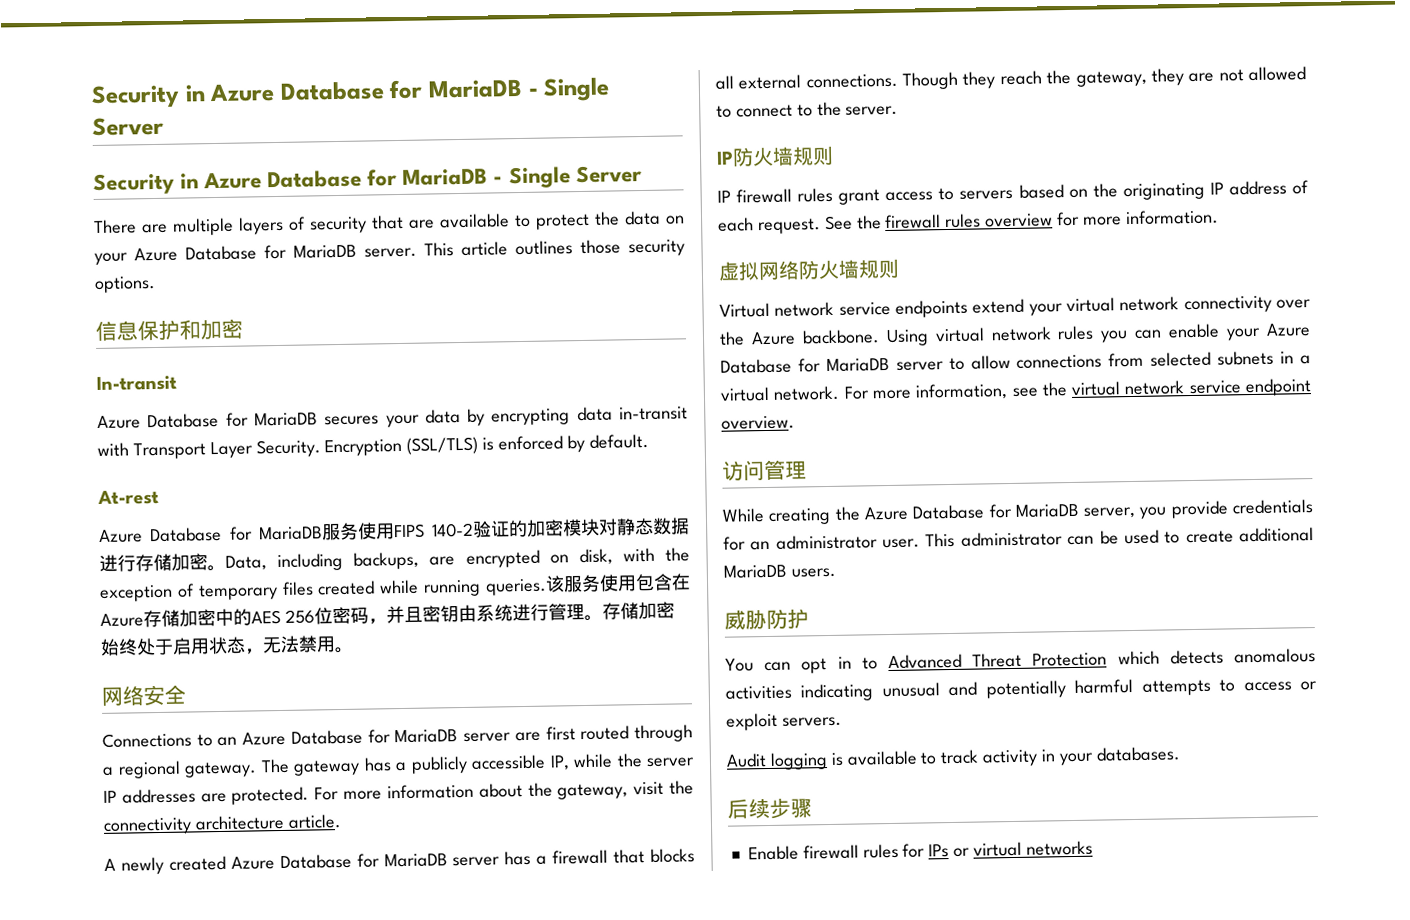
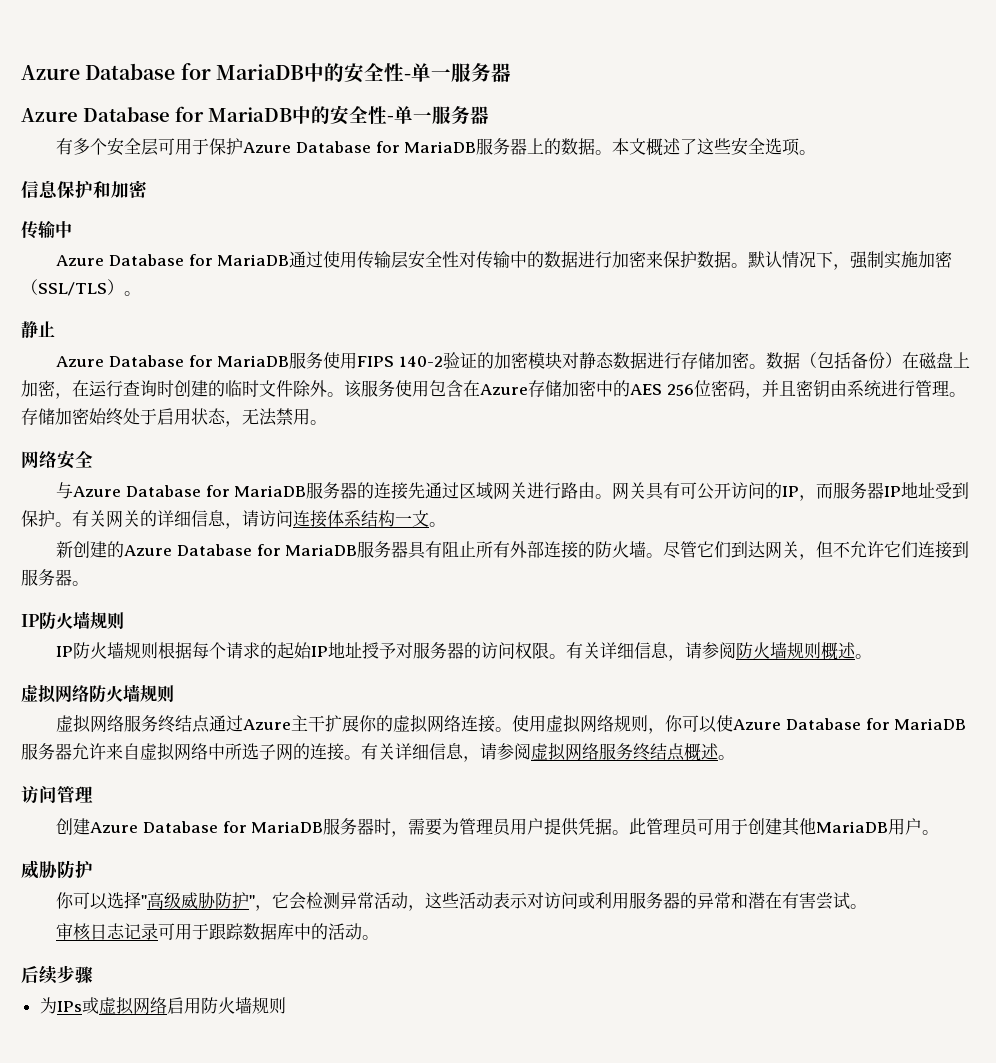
[91,77,611,110] [92,116,164,137] [93,165,642,195] [93,210,685,236] [94,239,685,265] [94,275,156,293] Security in Azure Database for MariaDB - Single Server // Security in Azure Database for MariaDB - Single Server // There are multiple layers of security that are available to protect the data on your Azure Database for MariaDB server. This article outlines those security options. -> [21,63,511,83] [21,105,489,125] [56,138,817,156] Azure Database for MariaDB中的安全性-单一服务器 // Azure Database for MariaDB中的安全性-单一服务器 // 有多个安全层可用于保护Azure Database for MariaDB服务器上的数据。本文概述了这些安全选项。
[96,375,177,391] [97,406,688,429] [97,433,649,460] [97,489,159,505] In-transit // Azure Database for MariaDB secures your data by encrypting data in-transit with Transport Layer Security. Encryption (SSL/TLS) is enforced by default. // At-rest -> [21,220,72,239] [56,251,953,270] [21,279,141,296] [21,321,55,338] 传输中 // Azure Database for MariaDB通过使用传输层安全性对传输中的数据进行加密来保护数据。默认情况下，强制实施加密（SSL/TLS）。 // 静止
[225,547,690,572] [99,578,547,602] Data, including backups, are encrypted on disk, with the exception of temporary files created while running queries. -> [765,352,970,370] [21,380,344,399] 数据（包括备份）在磁盘上加密，在运行查询时创建的临时文件除外。
[102,724,694,748] [102,753,695,779] [103,780,694,805] [103,814,341,835] [104,848,696,875] [715,66,1306,90] [716,101,899,118] Connections to an Azure Database for MariaDB server are first routed through a regional gateway. The gateway has a publicly accessible IP, while the server IP addresses are protected. For more information about the gateway, visit the connectivity architecture article. // A newly created Azure Database for MariaDB server has a firewall that blocks all external connections. Though they reach the gateway, they are not allowed to connect to the server. -> [56,482,970,501] [21,510,446,529] [56,541,970,560] [21,569,89,586] 与Azure Database for MariaDB服务器的连接先通过区域网关进行路由。网关具有可公开访问的IP，而服务器IP地址受到保护。有关网关的详细信息，请访问连接体系结构一文。 // 新创建的Azure Database for MariaDB服务器具有阻止所有外部连接的防火墙。尽管它们到达网关，但不允许它们连接到服务器。
[736,180,1310,205] [718,209,1219,235] firewall rules grant access to servers based on the originating IP address of each request. See the firewall rules overview for more information. -> [73,642,873,661] 防火墙规则根据每个请求的起始IP地址授予对服务器的访问权限。有关详细信息，请参阅防火墙规则概述。
[719,295,1311,318] [719,323,1311,347] [720,350,1311,374] [720,378,1312,402] [721,415,795,430] Virtual network service endpoints extend your virtual network connectivity over the Azure backbone. Using virtual network rules you can enable your Azure Database for MariaDB server to allow connections from selected subnets in a virtual network. For more information, see the virtual network service endpoint overview. -> [56,714,967,734] [21,742,735,762] 虚拟网络服务终结点通过Azure主干扩展你的虚拟网络连接。使用虚拟网络规则，你可以使Azure Database for MariaDB服务器允许来自虚拟网络中所选子网的连接。有关详细信息，请参阅虚拟网络服务终结点概述。
[722,499,1313,525] [723,527,1314,551] [723,564,836,579] [724,609,809,630] [725,648,1316,674] [725,678,1317,702] [726,712,842,731] [726,746,1180,770] [727,797,812,819] [747,840,1093,861] While creating the Azure Database for MariaDB server, you provide credentials for an administrator user. This administrator can be used to create additional MariaDB users. // 威胁防护 // You can opt in to Advanced Threat Protection which detects anomalous activities indicating unusual and potentially harmful attempts to access or exploit servers. // Audit logging is available to track activity in your databases. // 后续步骤 // Enable firewall rules for IPs or virtual networks -> [56,817,940,837] [21,860,93,879] [56,891,868,911] [56,923,380,941] [21,965,93,984] [39,996,286,1015] 创建Azure Database for MariaDB服务器时，需要为管理员用户提供凭据。此管理员可用于创建其他MariaDB用户。 // 威胁防护 // 你可以选择"高级威胁防护"，它会检测异常活动，这些活动表示对访问或利用服务器的异常和潜在有害尝试。 // 审核日志记录可用于跟踪数据库中的活动。 // 后续步骤 // 为IPs或虚拟网络启用防火墙规则

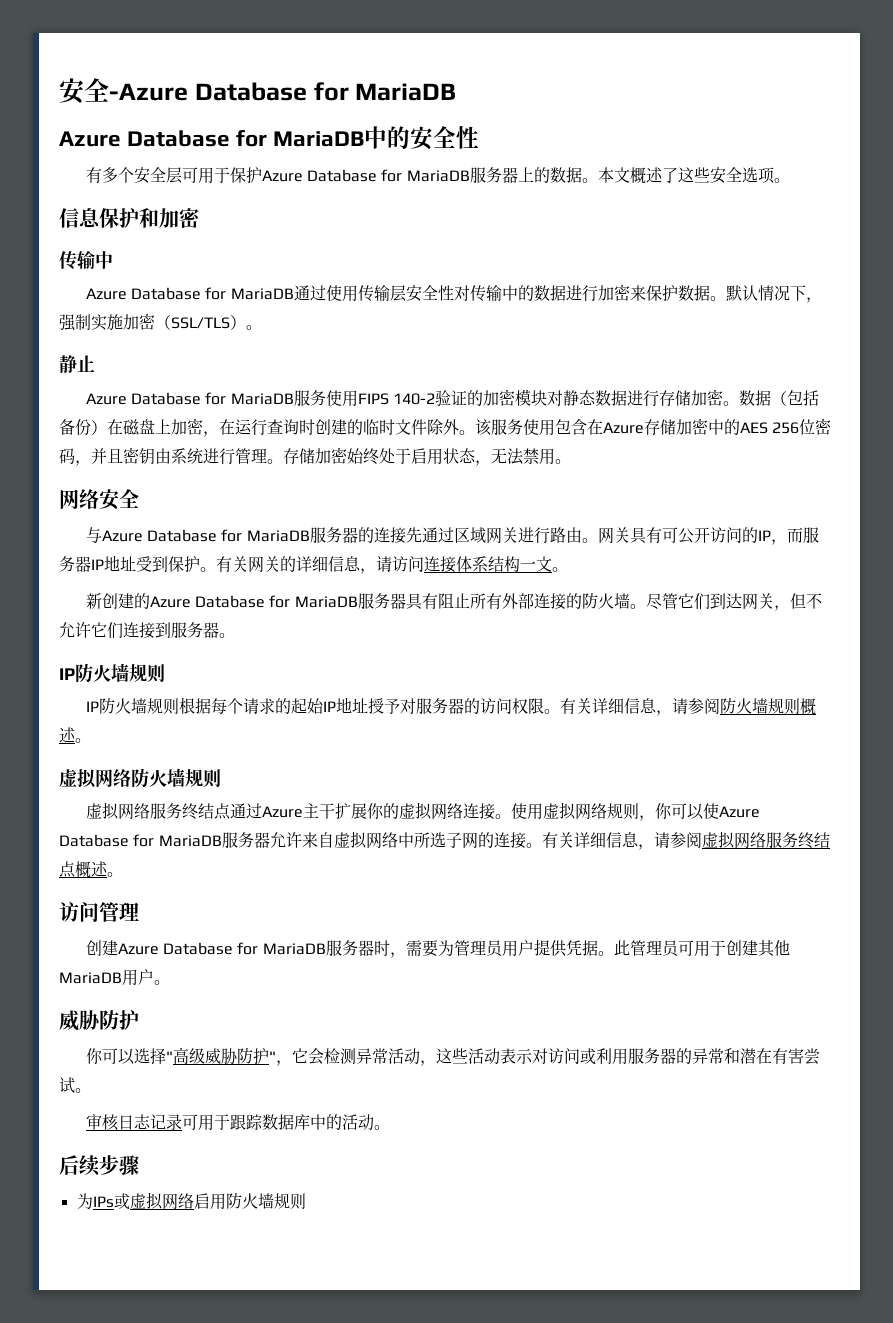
[21,63,511,83] [21,105,489,125] Azure Database for MariaDB中的安全性-单一服务器 // Azure Database for MariaDB中的安全性-单一服务器 -> [59,78,457,104] [59,126,480,150] 安全-Azure Database for MariaDB // Azure Database for MariaDB中的安全性

